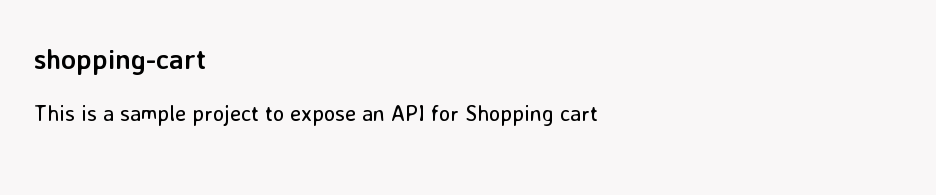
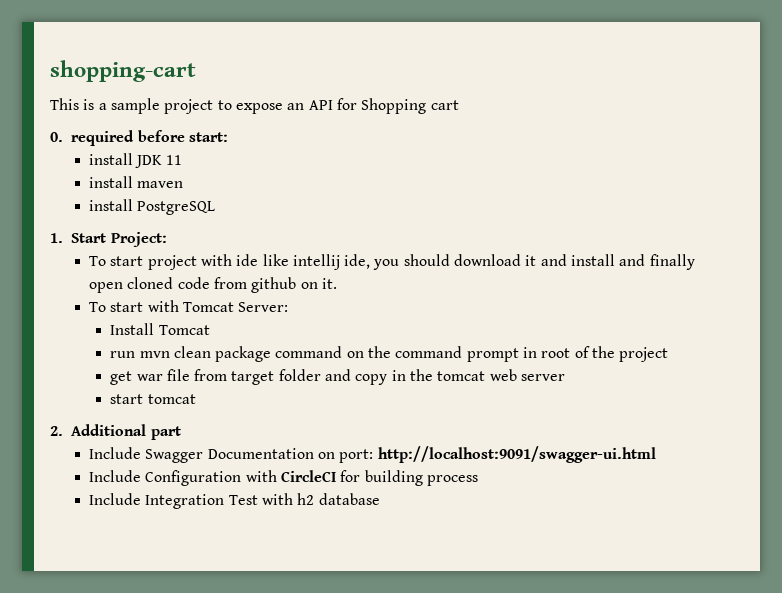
(598, 114) none -> [50,130,228,146] [88,153,182,168] [88,176,184,188] [88,199,216,215] [50,232,167,247] [88,254,695,270] [88,277,337,293] [88,300,289,312] [110,323,210,335] [110,346,669,362] [110,369,566,385] [110,394,196,404] [50,424,181,440] [88,446,656,463] [88,470,478,486] [88,493,380,509] // 0. required before start: // install JDK 11 // install maven // install PostgreSQL // 1. Start Project: // To start project with ide like intellij ide, you should download it and install and finally open cloned code from github on it. // To start with Tomcat Server: // Install Tomcat // run mvn clean package command on the command prompt in root of the project // get war file from target folder and copy in the tomcat web server // start tomcat // 2. Additional part // Include Swagger Documentation on port: http://localhost:9091/swagger-ui.html // Include Configuration with CircleCI for building process // Include Integration Test with h2 database

